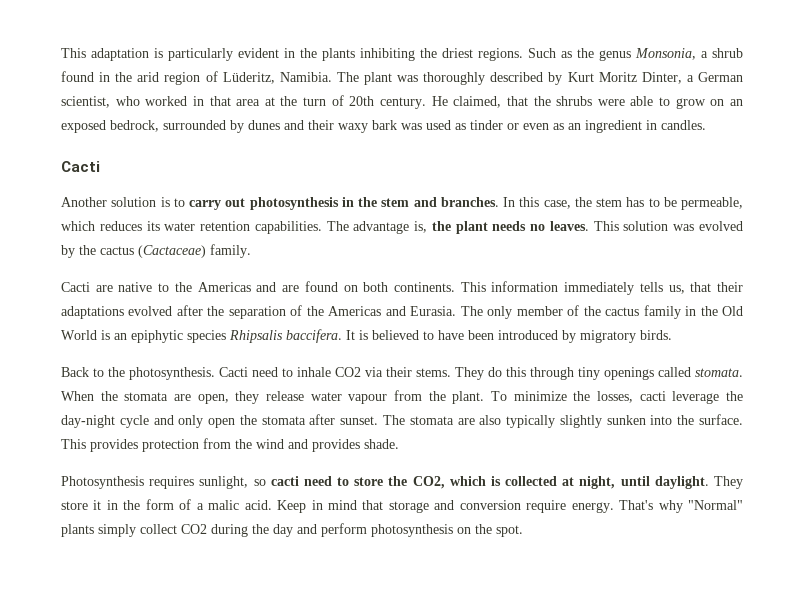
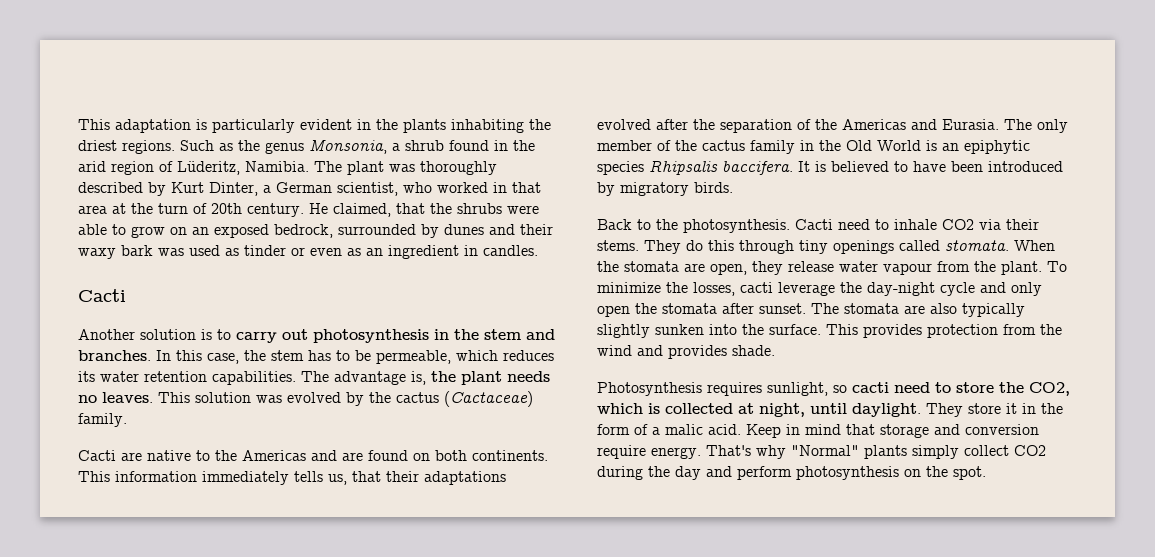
[360,48,415,61] inhibiting -> [451,119,524,133] inhabiting
[598,72,637,82] Moritz -> (204, 187) none

